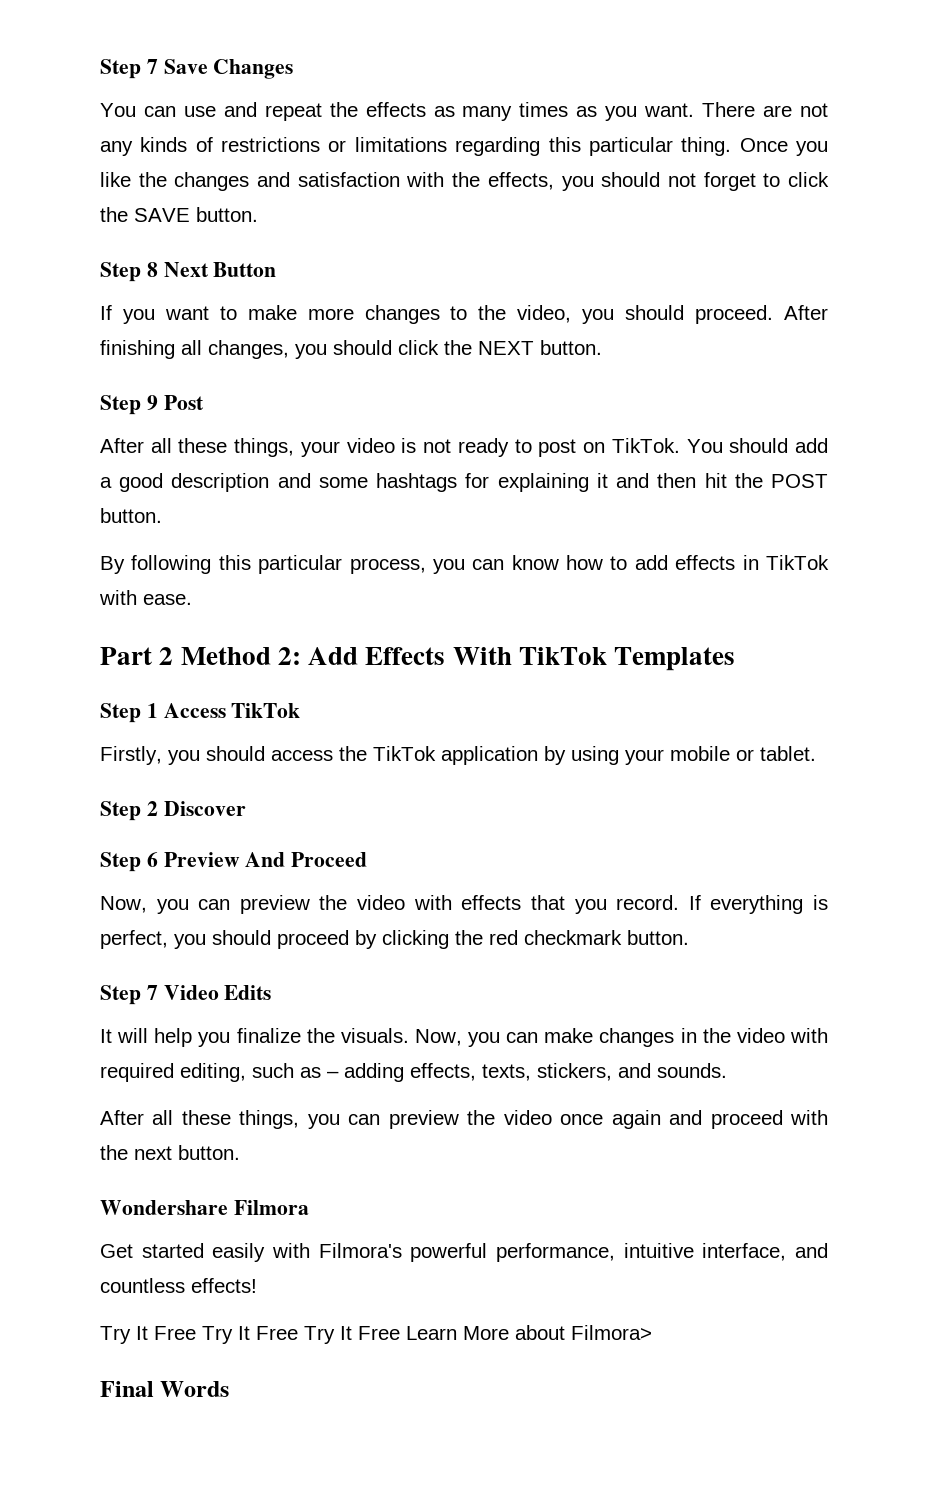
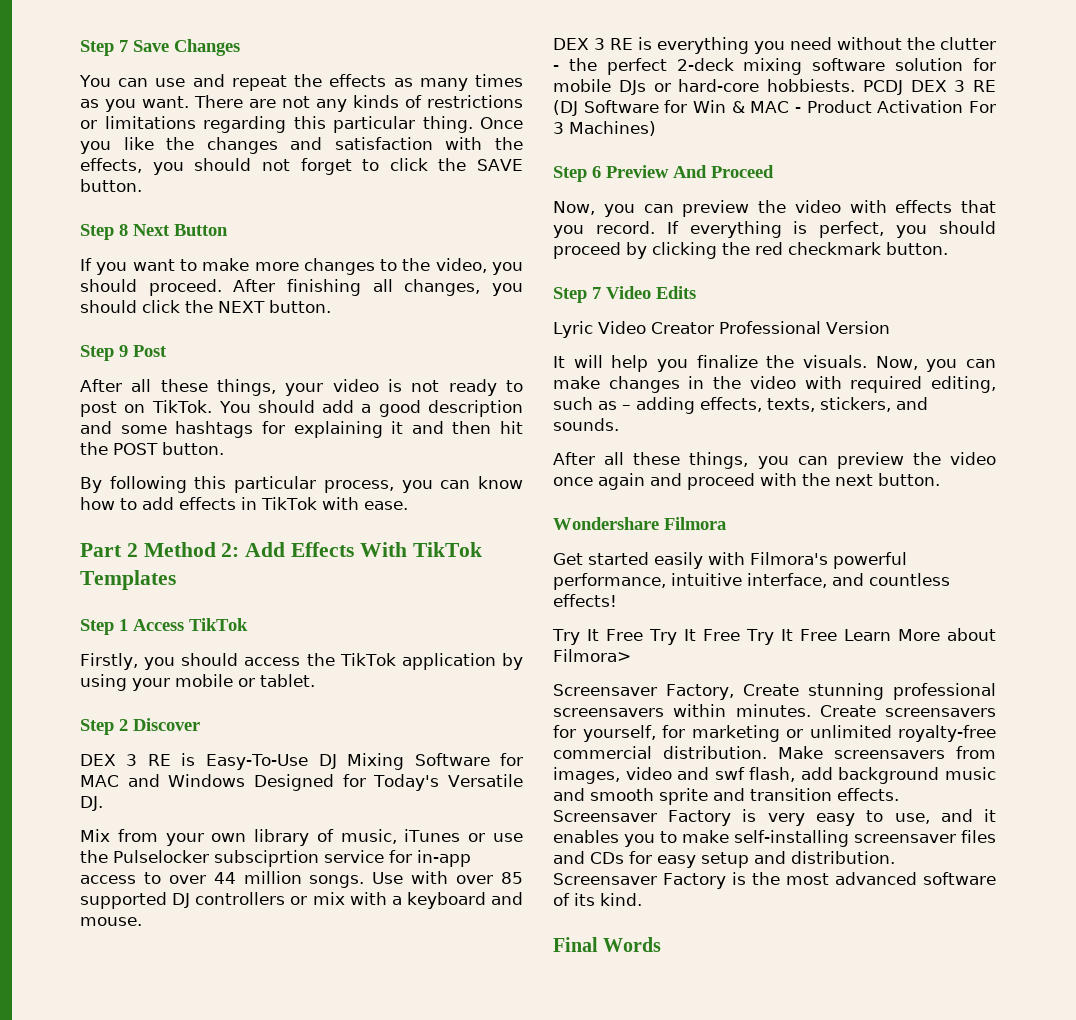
(246, 808) none -> [80,753,523,770] [80,774,524,791] [80,796,103,811] [80,829,523,846] [80,850,471,867] [80,871,524,888] [80,892,523,909] [80,917,142,926] [553,37,996,54] [553,58,996,75] [553,79,996,95] [553,100,996,116] [553,121,656,136] // DEX 3 RE is Easy-To-Use DJ Mixing Software for MAC and Windows Designed for Today's Versatile DJ. // Mix from your own library of music, iTunes or use the Pulselocker subsciprtion service for in-app access to over 44 million songs. Use with over 85 supported DJ controllers or mix with a keyboard and mouse. // DEX 3 RE is everything you need without the clutter - the perfect 2-deck mixing software solution for mobile DJs or hard-core hobbiests. PCDJ DEX 3 RE (DJ Software for Win & MAC - Product Activation For 3 Machines)
(272, 992) none -> [553,321,890,338] // Lyric Video Creator Professional Version
(652, 1332) none -> [553,683,996,700] [553,704,996,717] [553,725,996,742] [553,746,996,759] [553,767,996,784] [553,788,899,805] [553,809,996,826] [553,830,996,847] [553,851,895,868] [553,872,996,889] [553,893,642,906] // Screensaver Factory, Create stunning professional screensavers within minutes. Create screensavers for yourself, for marketing or unlimited royalty-free commercial distribution. Make screensavers from images, video and swf flash, add background music and smooth sprite and transition effects. Screensaver Factory is very easy to use, and it enables you to make self-installing screensaver files and CDs for easy setup and distribution. Screensaver Factory is the most advanced software of its kind.

